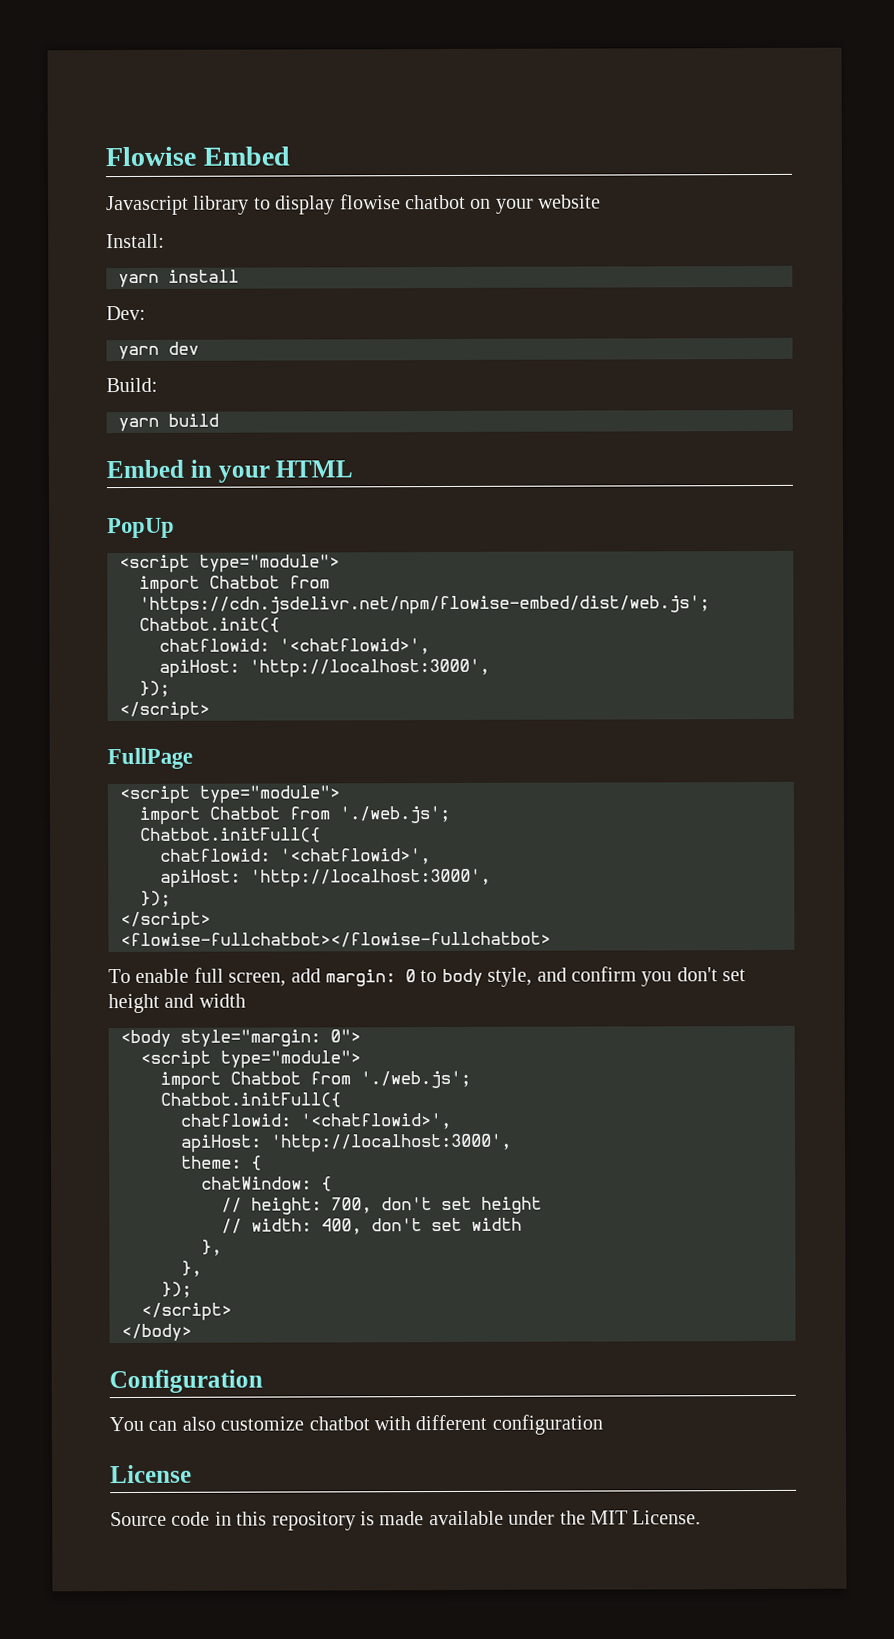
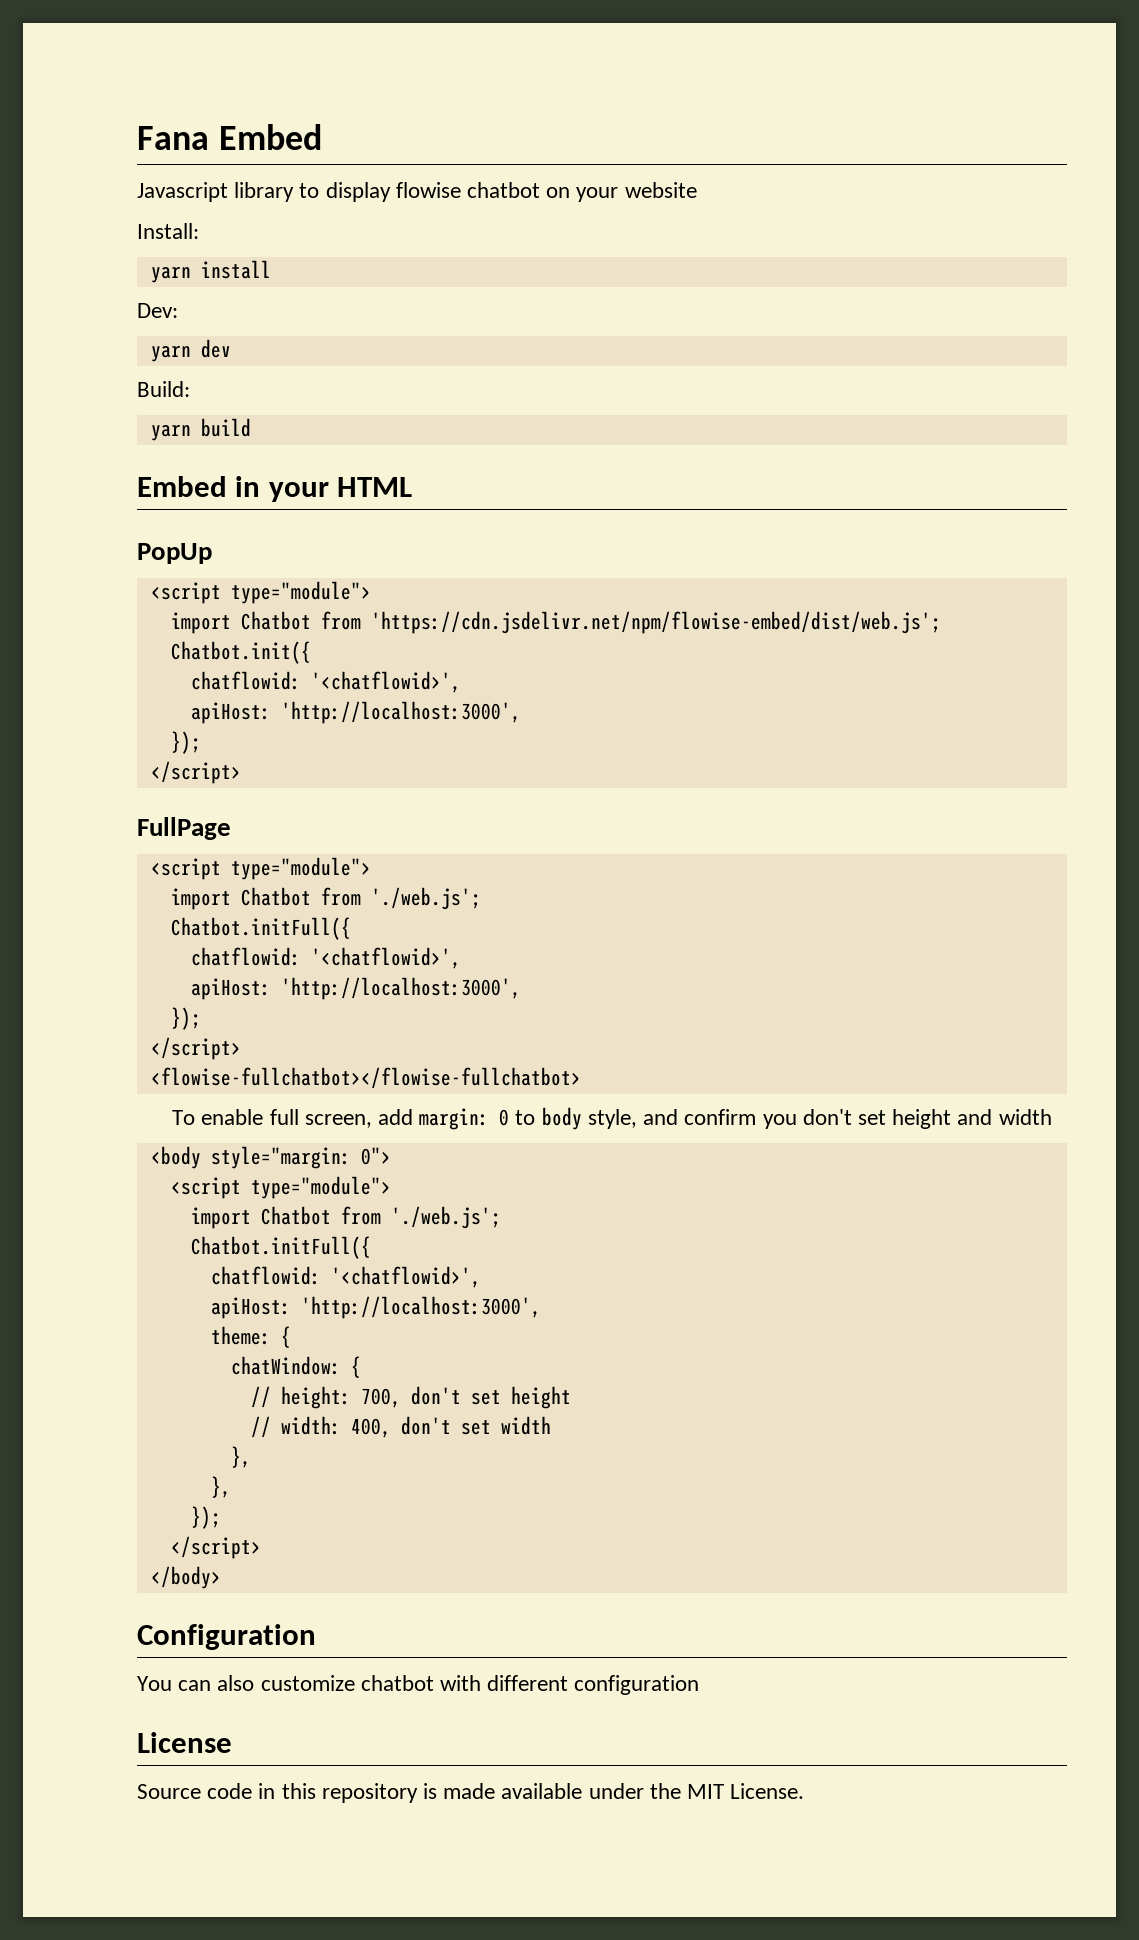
[105,146,196,167] Flowise -> [137,126,209,150] Fana

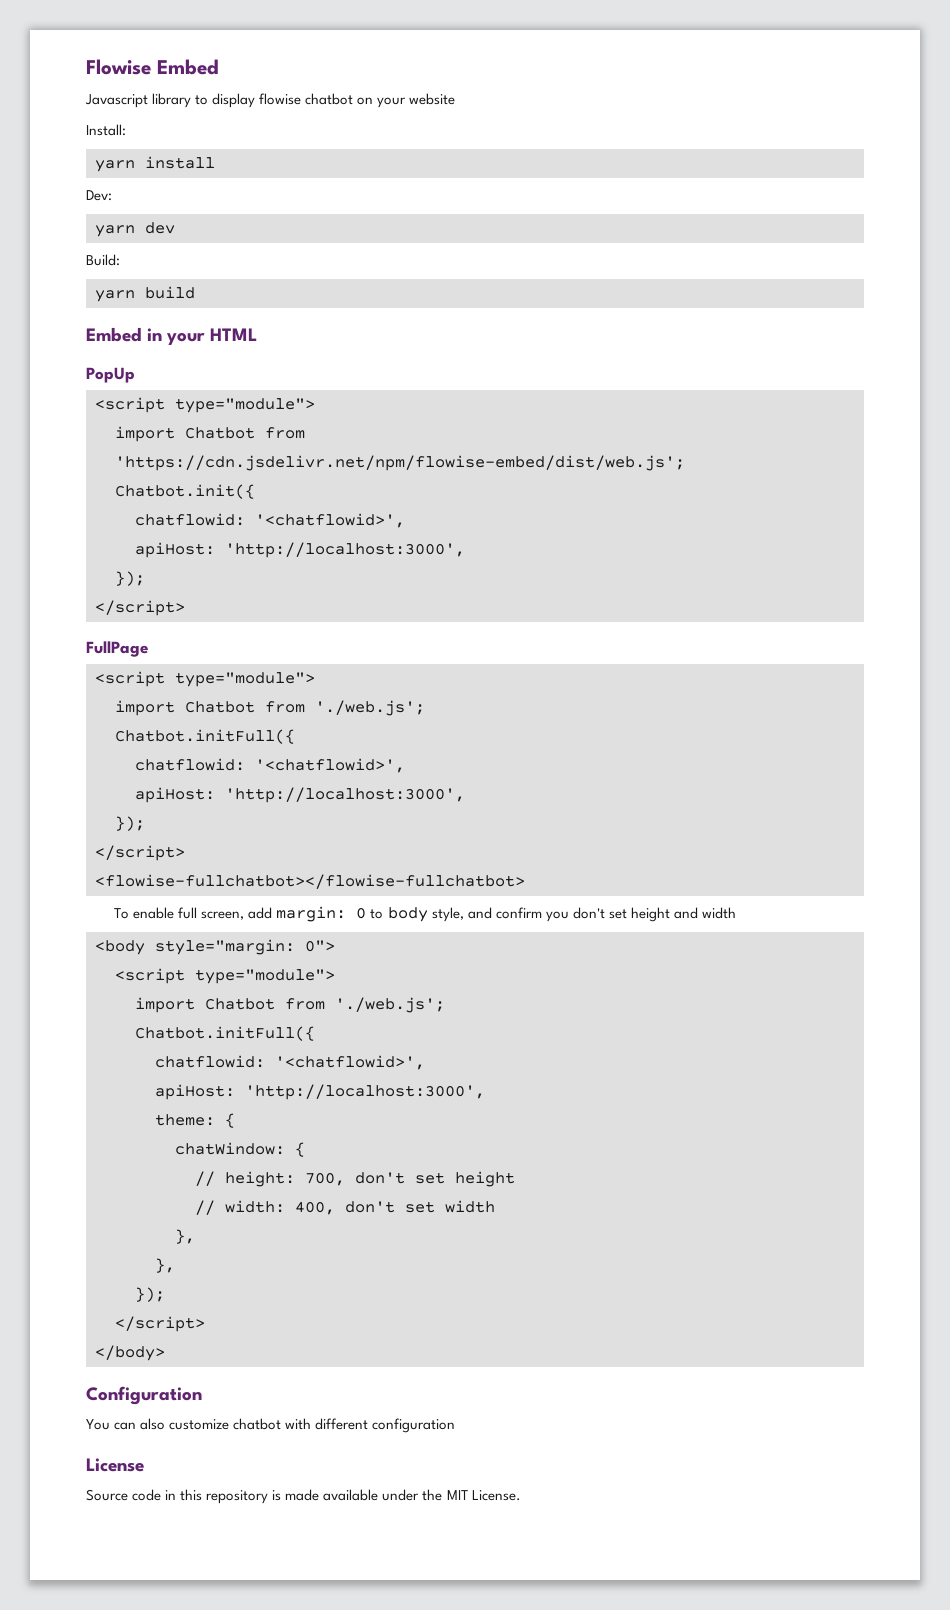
[137,126,209,150] Fana -> [86,59,151,75] Flowise

